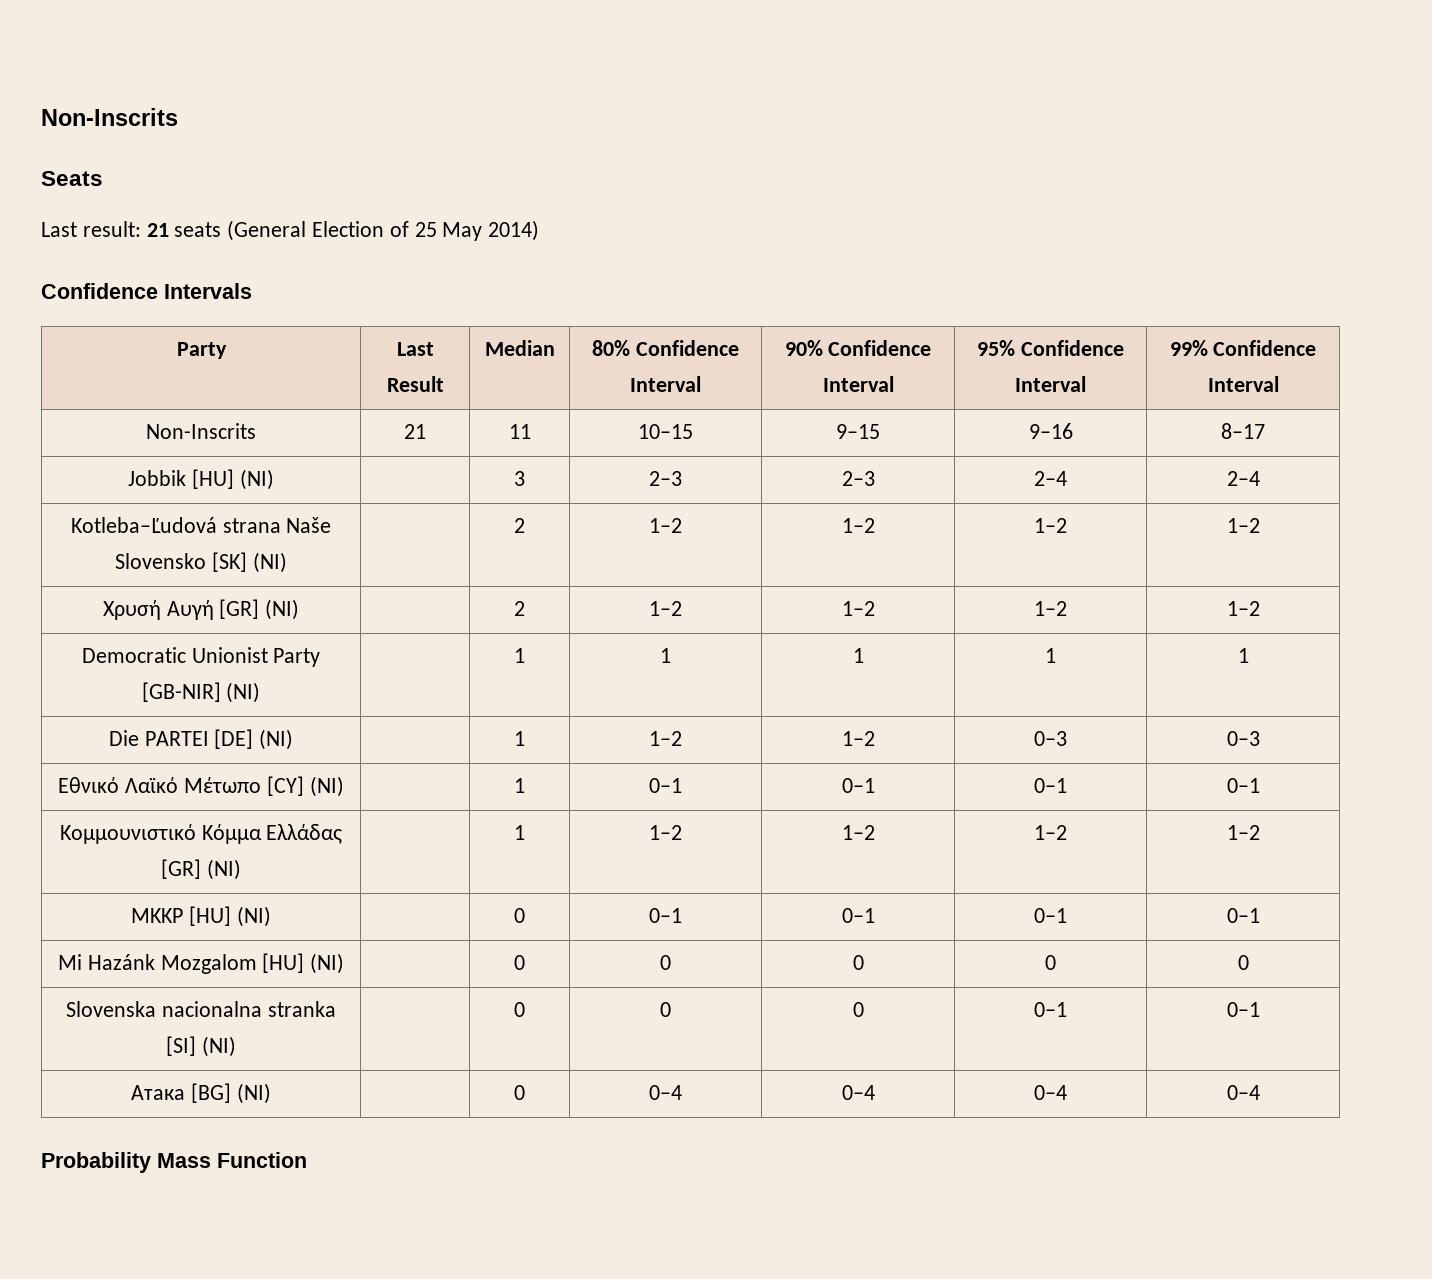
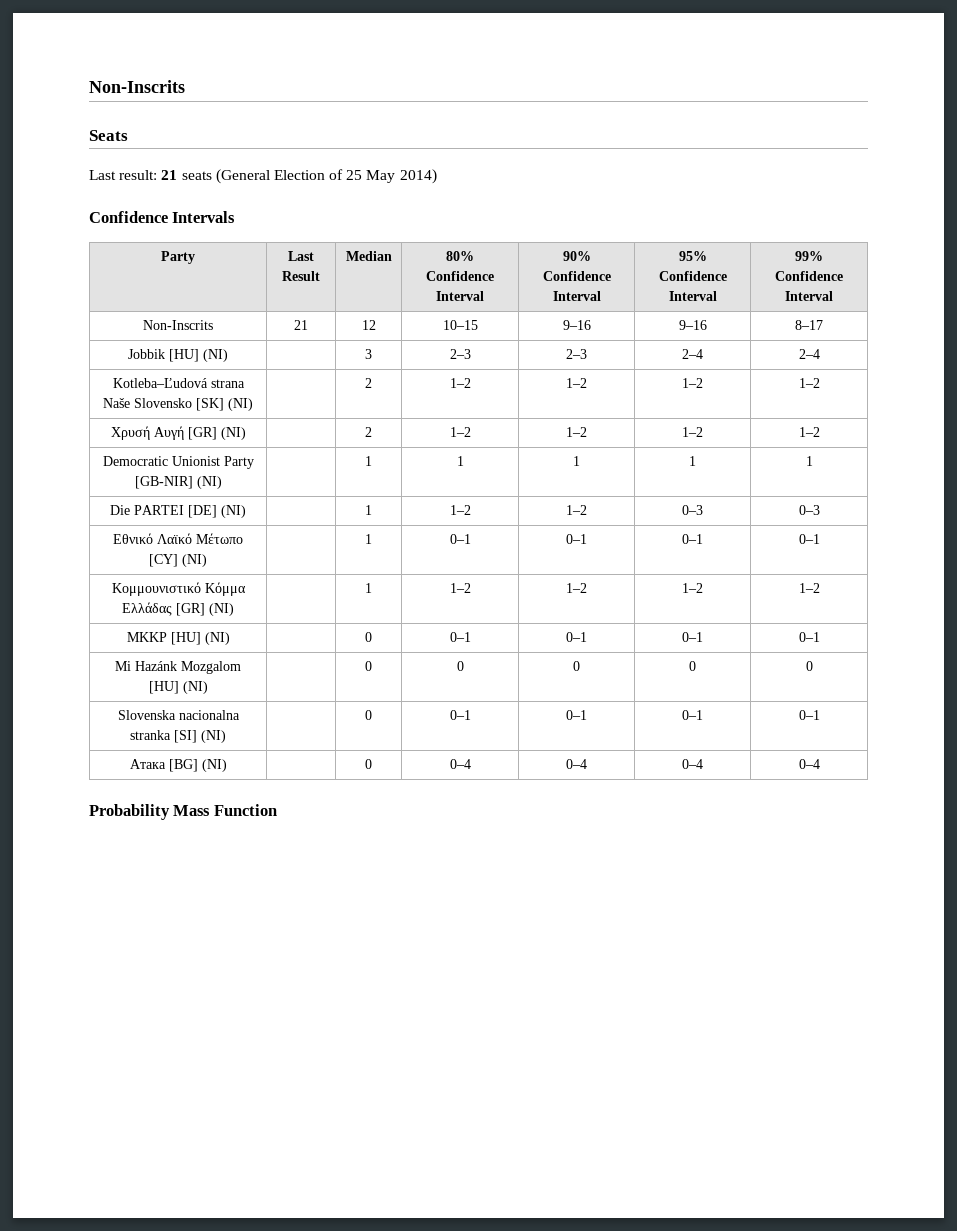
[508,424,531,439] 11 -> [361,320,376,330] 12
[836,424,880,439] 9–15 -> [562,320,591,330] 9–16
[660,1002,671,1017] [852,1002,864,1017] 0 | 0 -> [449,710,471,720] [566,710,587,720] 0–1 | 0–1

